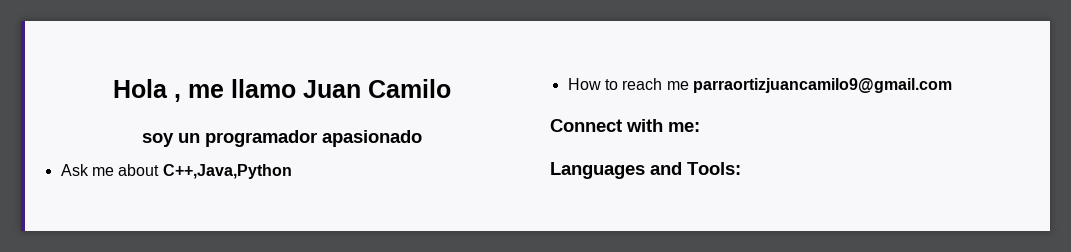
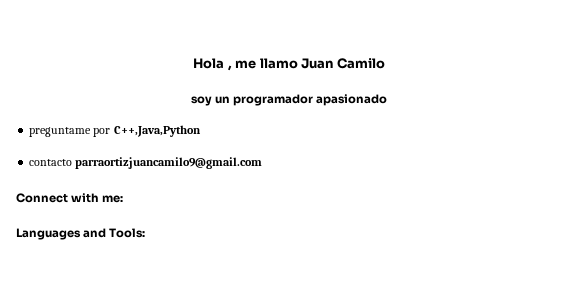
[60,164,292,179] [567,78,689,90] Ask me about C++,Java,Python // How to reach me -> [29,125,201,137] [29,159,73,166] preguntame por C++,Java,Python // contacto

